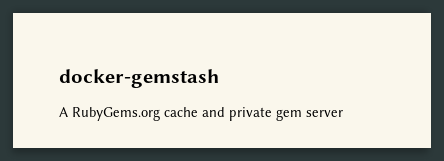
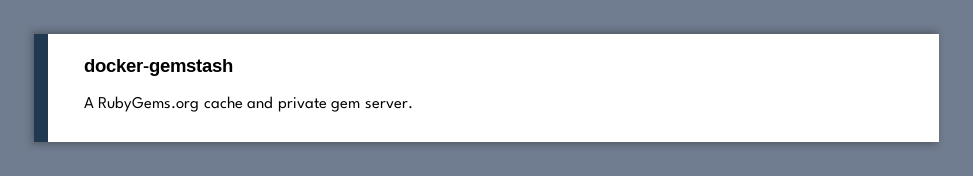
[306,110,343,117] server -> [364,101,413,109] server.

